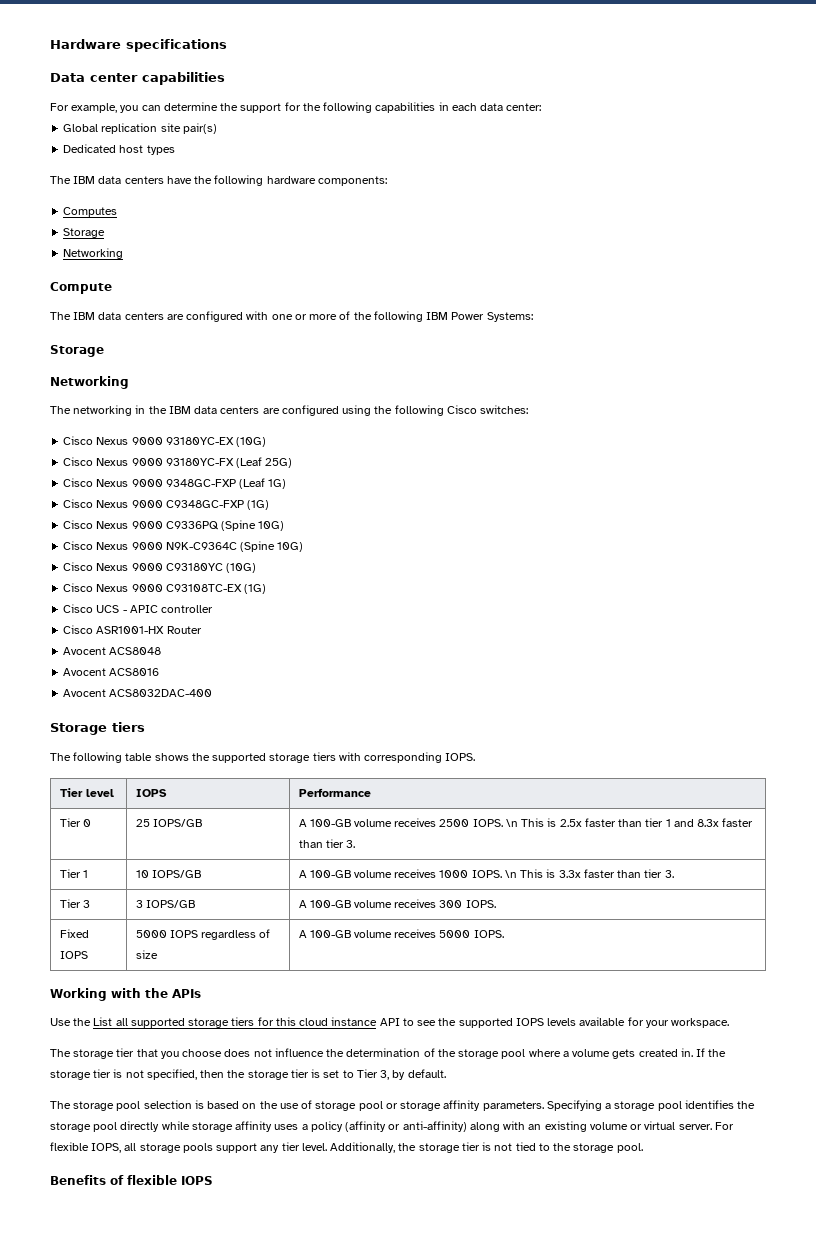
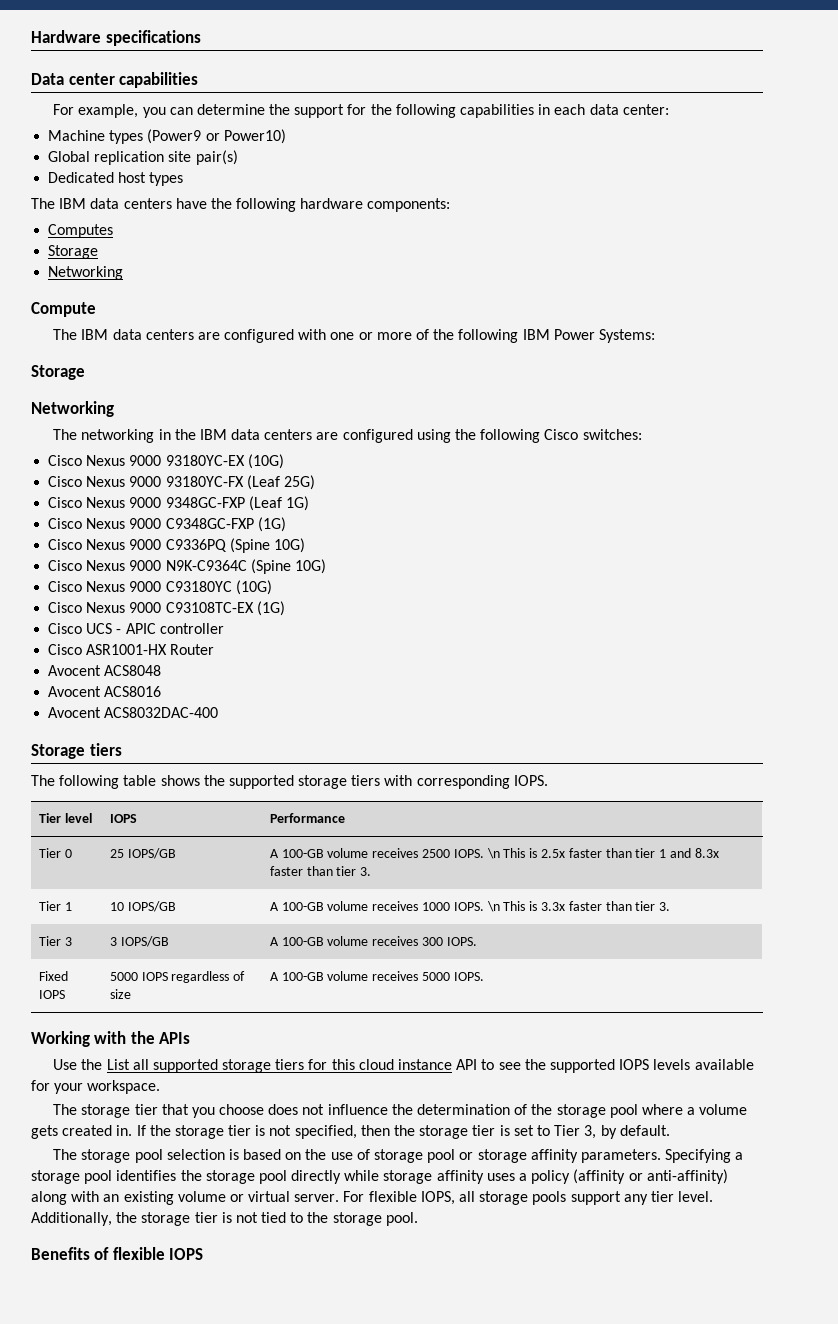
(542, 107) none -> [48,129,286,144] // Machine types (Power9 or Power10)

